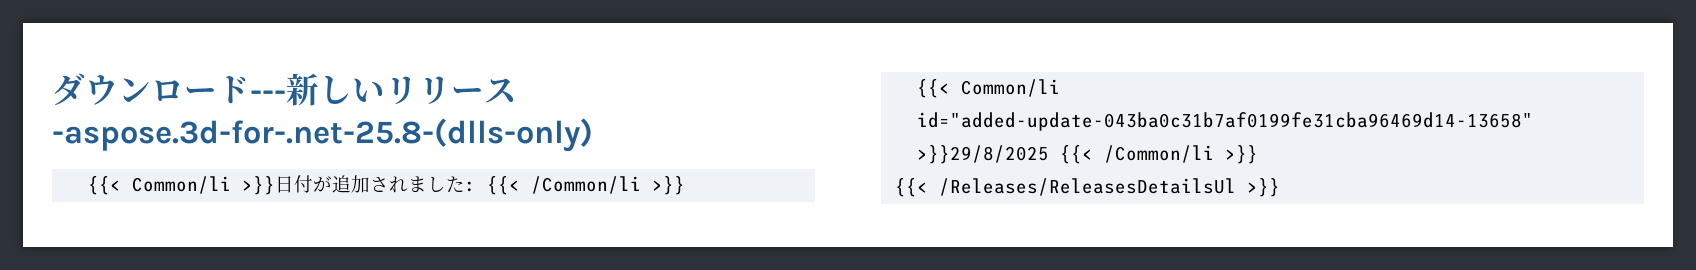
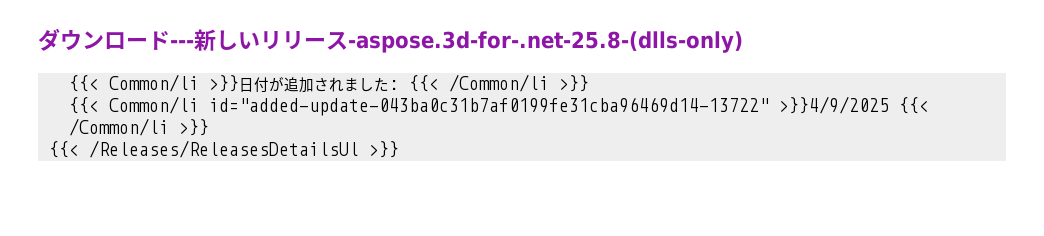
[916,112,1533,131] [916,145,1049,164] id="added-update-043ba0c31b7af0199fe31cba96469d14-13658" >}}29/8/2025 -> [208,96,889,116] id="added-update-043ba0c31b7af0199fe31cba96469d14-13722" >}}4/9/2025

